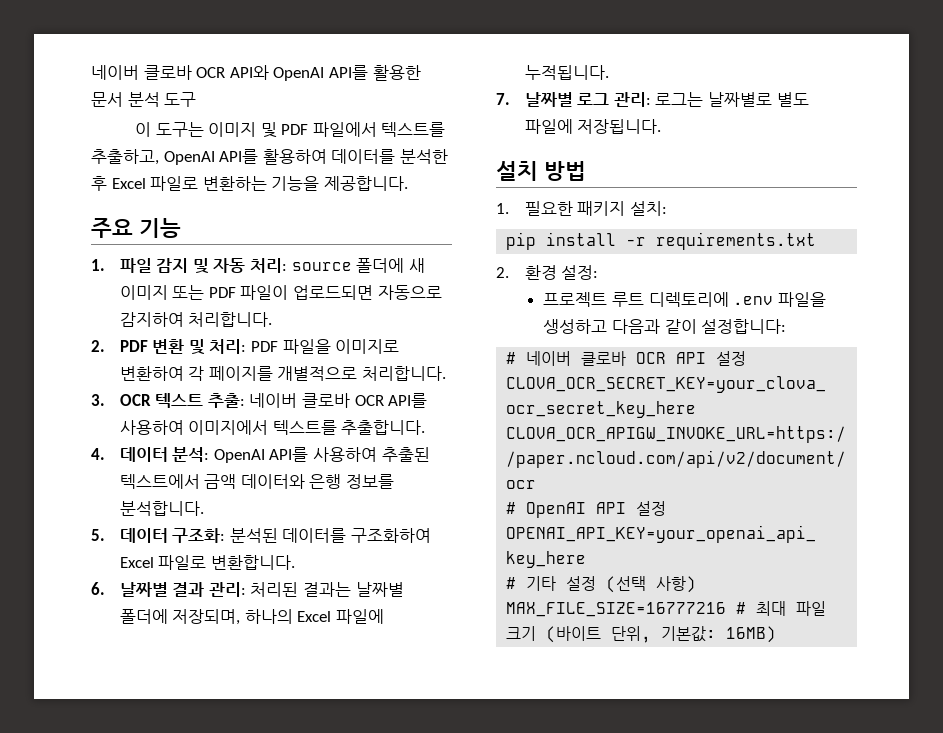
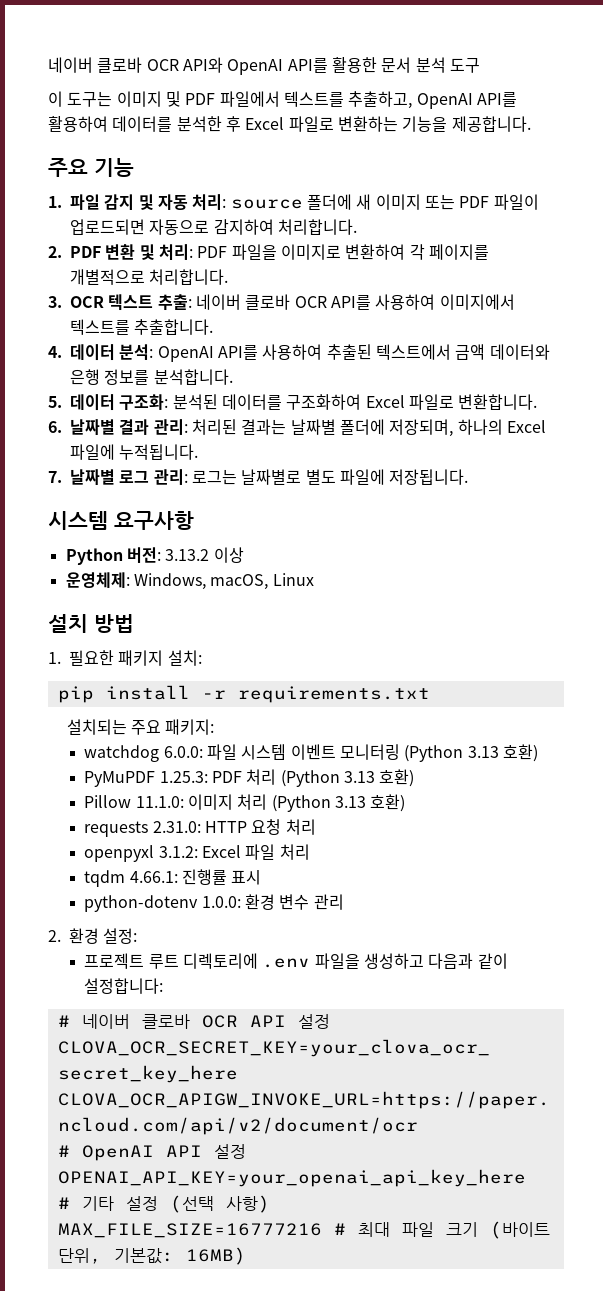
(662, 126) none -> [48,511,194,530] [65,547,244,565] [65,572,314,590] // 시스템 요구사항 // Python 버전: 3.13.2 이상 // 운영체제: Windows, macOS, Linux
(817, 241) none -> [66,719,215,735] [84,744,538,762] [84,769,415,787] [84,794,406,812] [84,819,316,837] [84,844,310,862] [84,869,262,887] [84,894,344,912] // 설치되는 주요 패키지: // watchdog 6.0.0: 파일 시스템 이벤트 모니터링 (Python 3.13 호환) // PyMuPDF 1.25.3: PDF 처리 (Python 3.13 호환) // Pillow 11.1.0: 이미지 처리 (Python 3.13 호환) // requests 2.31.0: HTTP 요청 처리 // openpyxl 3.1.2: Excel 파일 처리 // tqdm 4.66.1: 진행률 표시 // python-dotenv 1.0.0: 환경 변수 관리

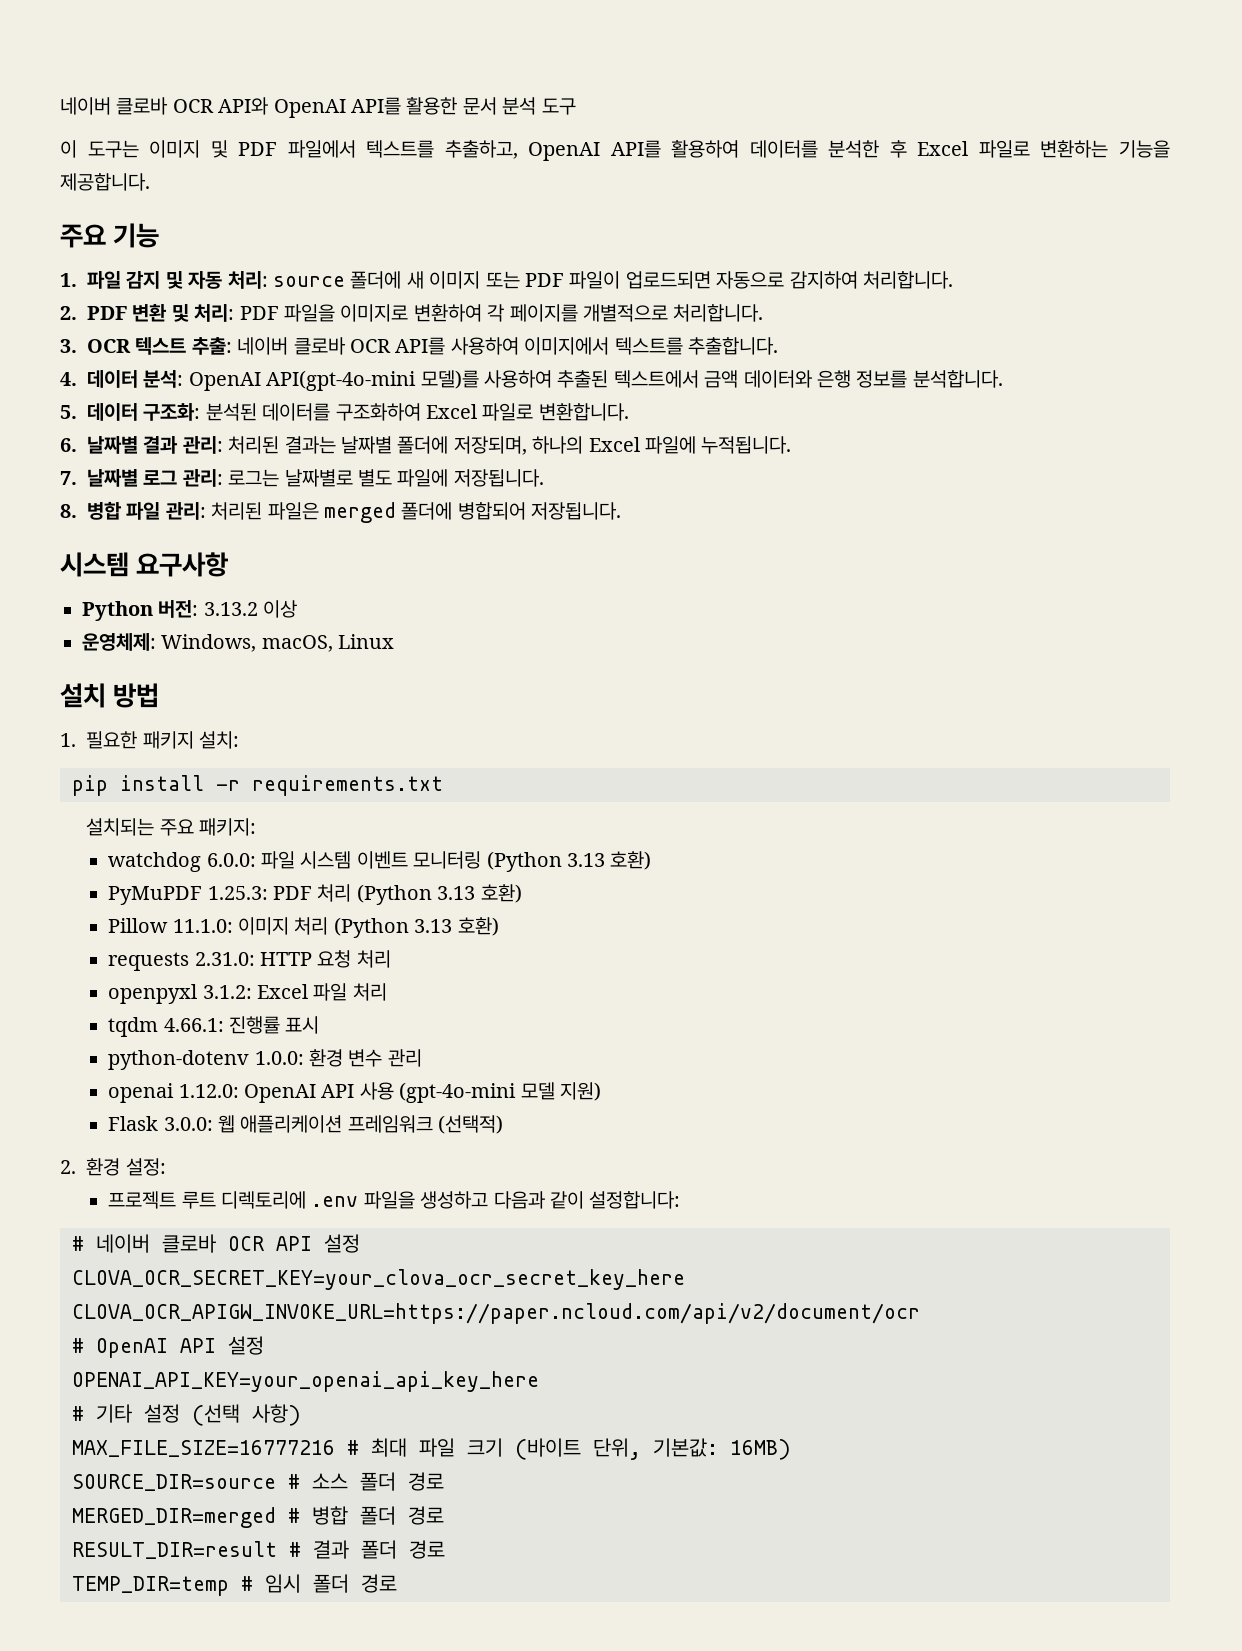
[217,345,258,360] API를 -> [266,370,479,391] API(gpt-4o-mini 모델)를
(469, 477) none -> [60,501,622,523] // 8. 병합 파일 관리: 처리된 파일은 merged 폴더에 병합되어 저장됩니다.
(344, 902) none -> [108,1082,602,1103] [108,1115,504,1134] // openai 1.12.0: OpenAI API 사용 (gpt-4o-mini 모델 지원) // Flask 3.0.0: 웹 애플리케이션 프레임워크 (선택적)
(246, 1256) none -> [72,1472,444,1491] [72,1506,444,1528] [72,1540,445,1559] [72,1574,397,1596] // SOURCE_DIR=source # 소스 폴더 경로 // MERGED_DIR=merged # 병합 폴더 경로 // RESULT_DIR=result # 결과 폴더 경로 // TEMP_DIR=temp # 임시 폴더 경로

